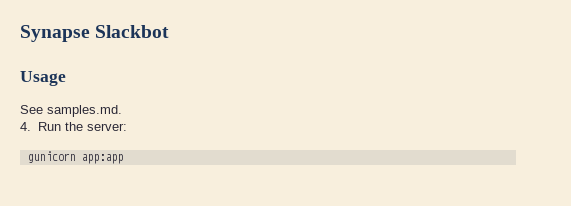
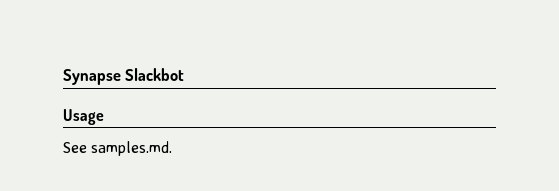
[20,122,128,131] [27,151,124,164] // 4. Run the server: // gunicorn app:app -> (173, 148) none

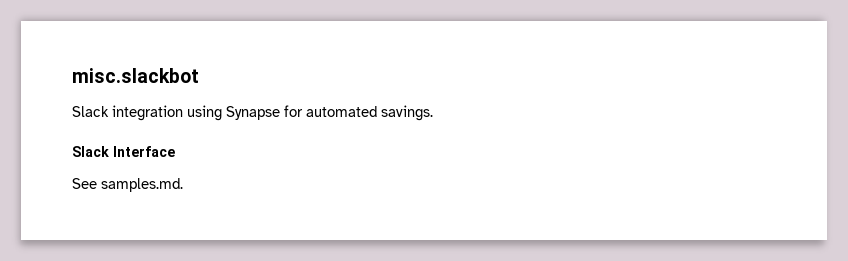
[63,68,185,85] [63,109,104,125] Synapse Slackbot // Usage -> [72,68,199,83] [72,105,433,121] [72,146,175,157] misc.slackbot // Slack integration using Synapse for automated savings. // Slack Interface

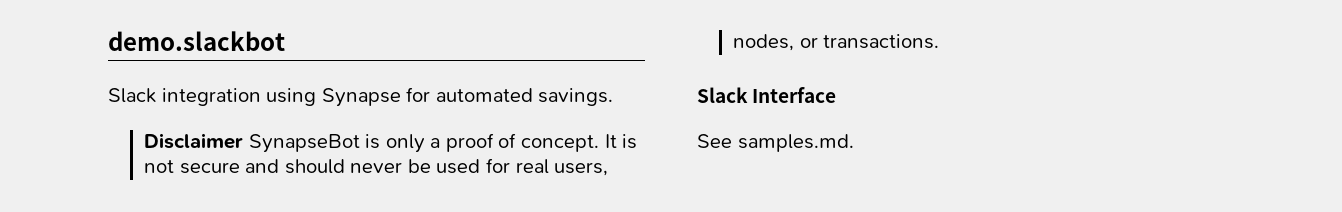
[72,68,199,83] misc.slackbot -> [108,31,285,51] demo.slackbot
(433, 113) none -> [144,133,638,153] [144,158,609,176] [733,34,940,51] // Disclaimer SynapseBot is only a proof of concept. It is not secure and should never be used for real users, nodes, or transactions.

